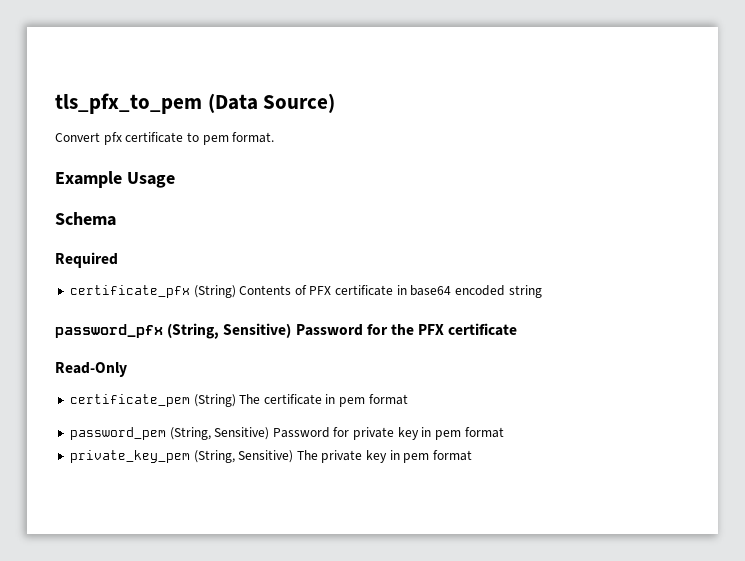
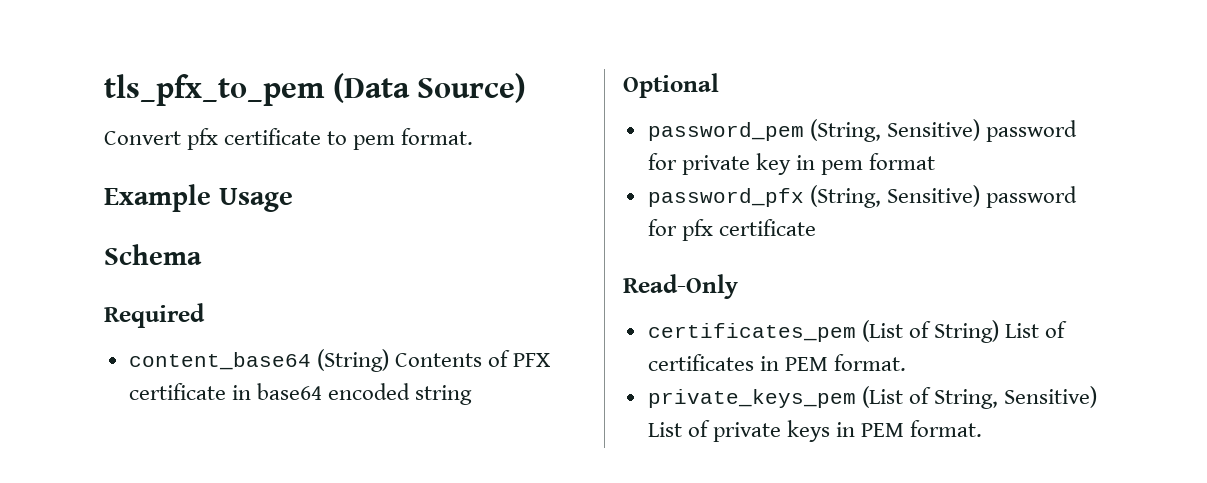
[69,285,190,298] certificate_pfx -> [128,352,311,370] content_base64
[55,323,518,339] [55,362,127,377] [69,394,408,407] password_pfx (String, Sensitive) Password for the PFX certificate // Read-Only // certificate_pem (String) The certificate in pem format -> [623,73,719,98] Optional
[272,427,330,438] Password -> [985,120,1077,142] password
[69,450,473,463] private_key_pem (String, Sensitive) The private key in pem format -> [647,185,1077,208] [647,219,816,241] [623,274,738,299] [647,320,1068,343] [647,354,906,371] [647,386,1098,409] [647,420,983,442] password_pfx (String, Sensitive) password for pfx certificate // Read-Only // certificates_pem (List of String) List of certificates in PEM format. // private_keys_pem (List of String, Sensitive) List of private keys in PEM format.

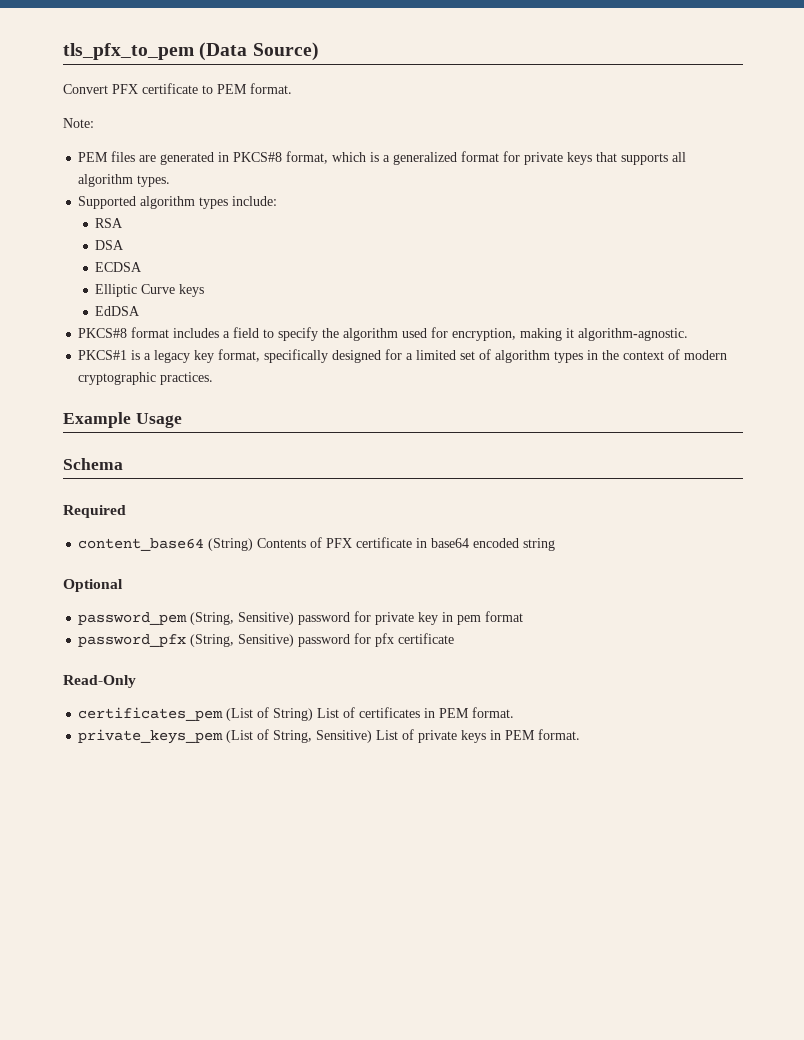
[187,128,219,150] pfx -> [112,84,138,94] PFX
[353,128,474,150] pem format. -> [217,83,292,94] [63,118,94,128] [78,151,687,165] [78,174,171,187] [78,196,278,209] [95,218,124,228] [95,240,125,250] [95,262,143,272] [95,284,205,297] [95,306,141,316] [78,327,689,341] [78,349,728,363] [78,372,214,385] PEM format. // Note: // PEM files are generated in PKCS#8 format, which is a generalized format for private keys that supports all algorithm types. // Supported algorithm types include: // RSA // DSA // ECDSA // Elliptic Curve keys // EdDSA // PKCS#8 format includes a field to specify the algorithm used for encryption, making it algorithm-agnostic. // PKCS#1 is a legacy key format, specifically designed for a limited set of algorithm types in the context of modern cryptographic practices.

